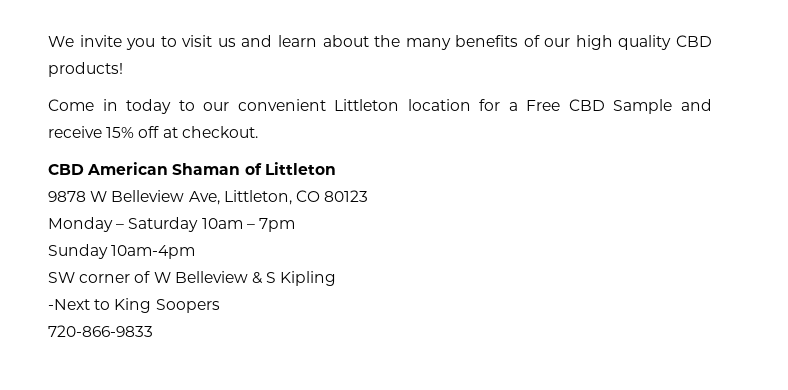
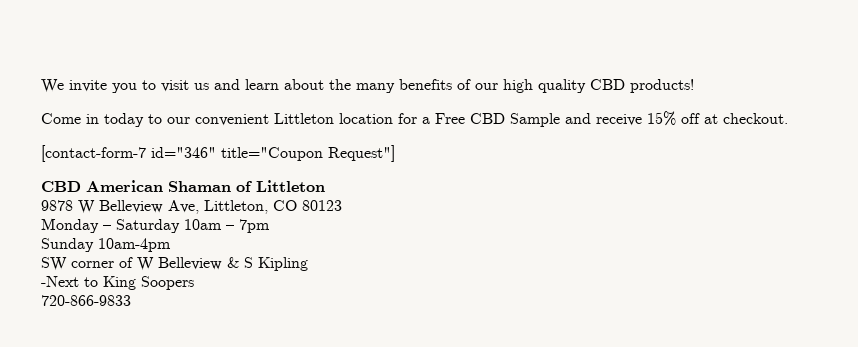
(258, 132) none -> [41,145,395,162] // [contact-form-7 id="346" title="Coupon Request"]

